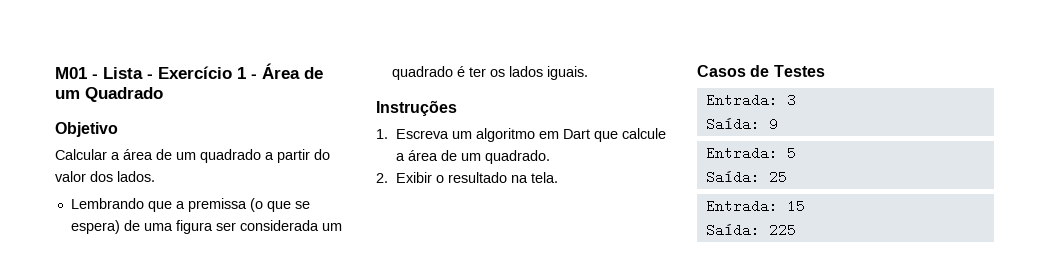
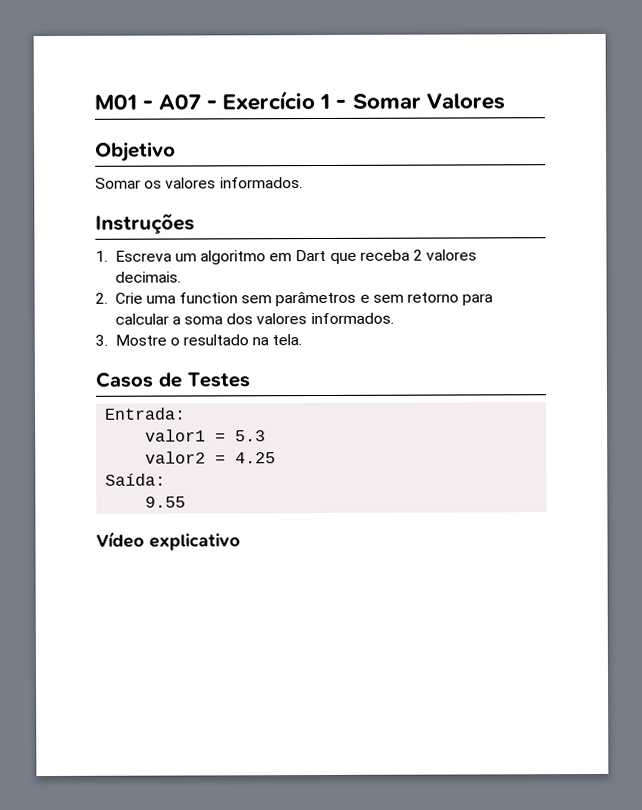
[103,67,143,79] Lista -> [158,94,202,110] A07
[262,63,323,79] [55,87,163,102] [55,122,118,137] [55,149,330,163] [55,171,155,182] [70,198,310,212] [70,220,342,234] [391,66,588,80] Área de um Quadrado // Objetivo // Calcular a área de um quadrado a partir do valor dos lados. // Lembrando que a premissa (o que se espera) de uma figura ser considerada um quadrado é ter os lados iguais. -> [351,93,505,110] [95,141,176,162] [95,177,303,189] Somar Valores // Objetivo // Somar os valores informados.
[622,128,667,139] [396,150,551,164] [376,172,433,183] calcule a área de um quadrado. // 2. Exibir -> [359,249,478,261] [114,271,181,283] [95,291,494,307] [114,312,394,325] [95,334,167,346] receba 2 valores decimais. // 2. Crie uma function sem parâmetros e sem retorno para calcular a soma dos valores informados. // 3. Mostre
[786,93,796,107] [705,117,778,131] [705,146,796,160] [705,170,787,184] [705,199,805,213] [705,223,796,237] 3 // Saída: 9 // Entrada: 5 // Saída: 25 // Entrada: 15 // Saída: 225 -> [145,429,267,442] [145,451,277,464] [105,473,167,486] [145,496,187,508] [96,531,241,551] // valor1 = 5.3 // valor2 = 4.25 // Saída: // 9.55 // Vídeo explicativo

